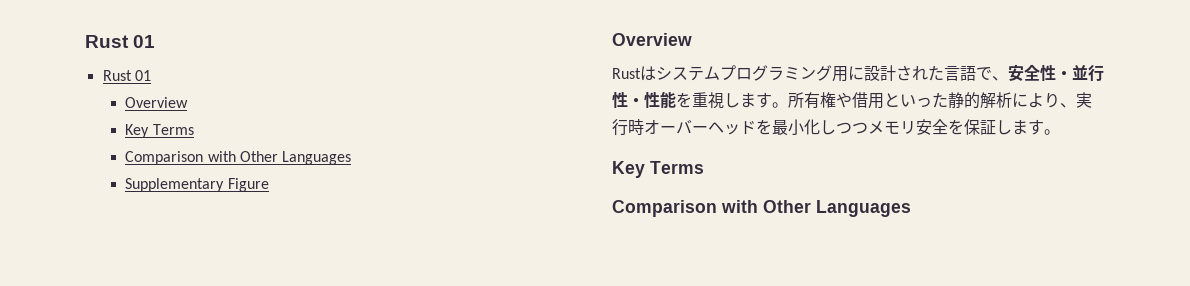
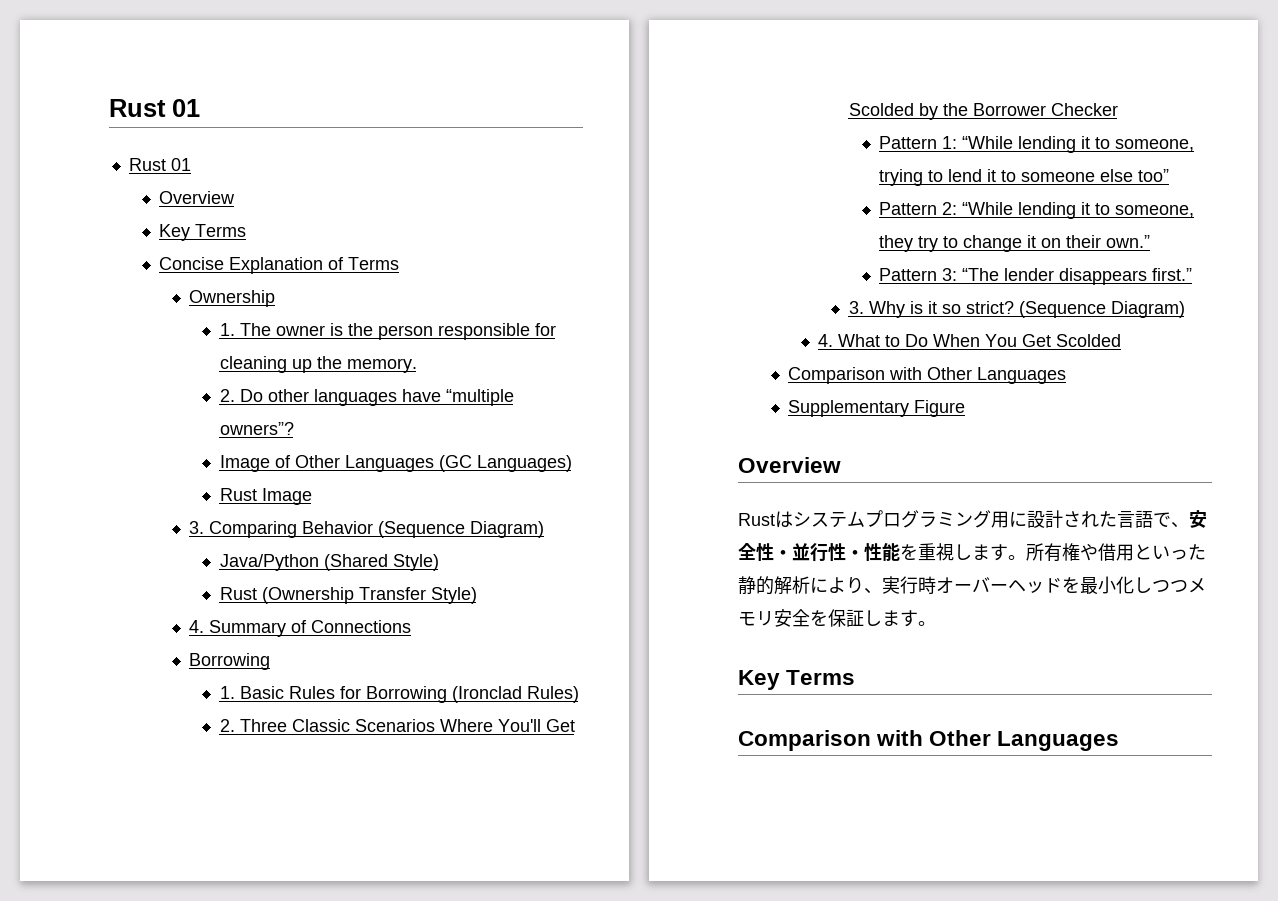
(194, 129) none -> [159,257,400,274] [189,290,276,307] [219,323,556,340] [219,356,417,373] [219,389,514,406] [219,422,294,435] [219,455,572,472] [219,488,312,505] [189,521,545,538] [219,554,439,571] [219,587,477,604] [189,620,412,637] [189,653,271,670] [219,686,579,703] [219,719,575,732] [848,103,1118,120] [878,136,1194,153] [878,169,1169,186] [878,202,1194,219] [878,235,1150,252] [878,268,1192,285] [848,301,1185,318] [818,334,1122,347] // Concise Explanation of Terms // Ownership // 1. The owner is the person responsible for cleaning up the memory. // 2. Do other languages have “multiple owners”? // Image of Other Languages (GC Languages) // Rust Image // 3. Comparing Behavior (Sequence Diagram) // Java/Python (Shared Style) // Rust (Ownership Transfer Style) // 4. Summary of Connections // Borrowing // 1. Basic Rules for Borrowing (Ironclad Rules) // 2. Three Classic Scenarios Where You'll Get Scolded by the Borrower Checker // Pattern 1: “While lending it to someone, trying to lend it to someone else too” // Pattern 2: “While lending it to someone, they try to change it on their own.” // Pattern 3: “The lender disappears first.” // 3. Why is it so strict? (Sequence Diagram) // 4. What to Do When You Get Scolded

